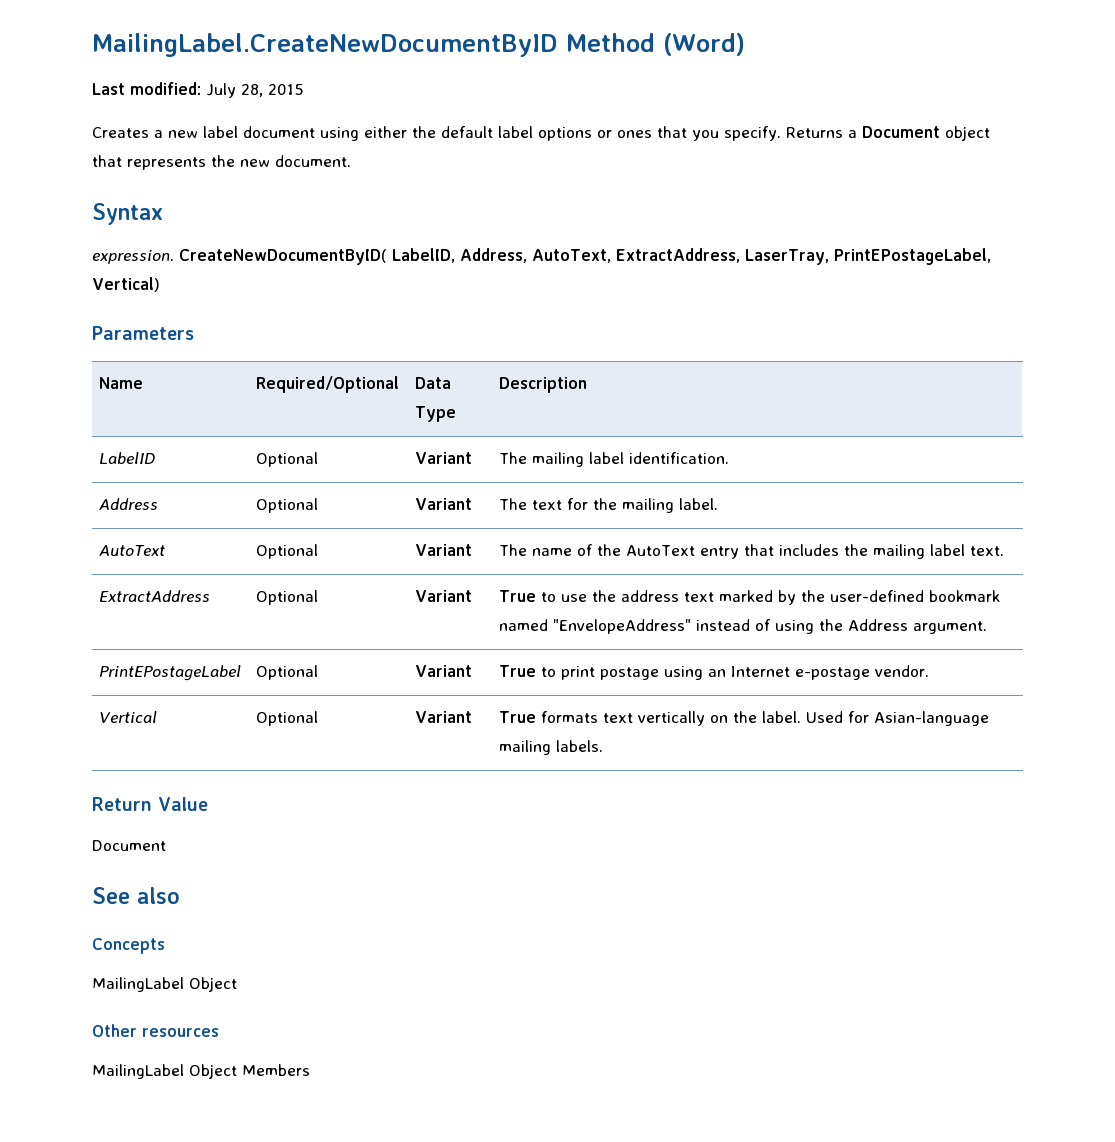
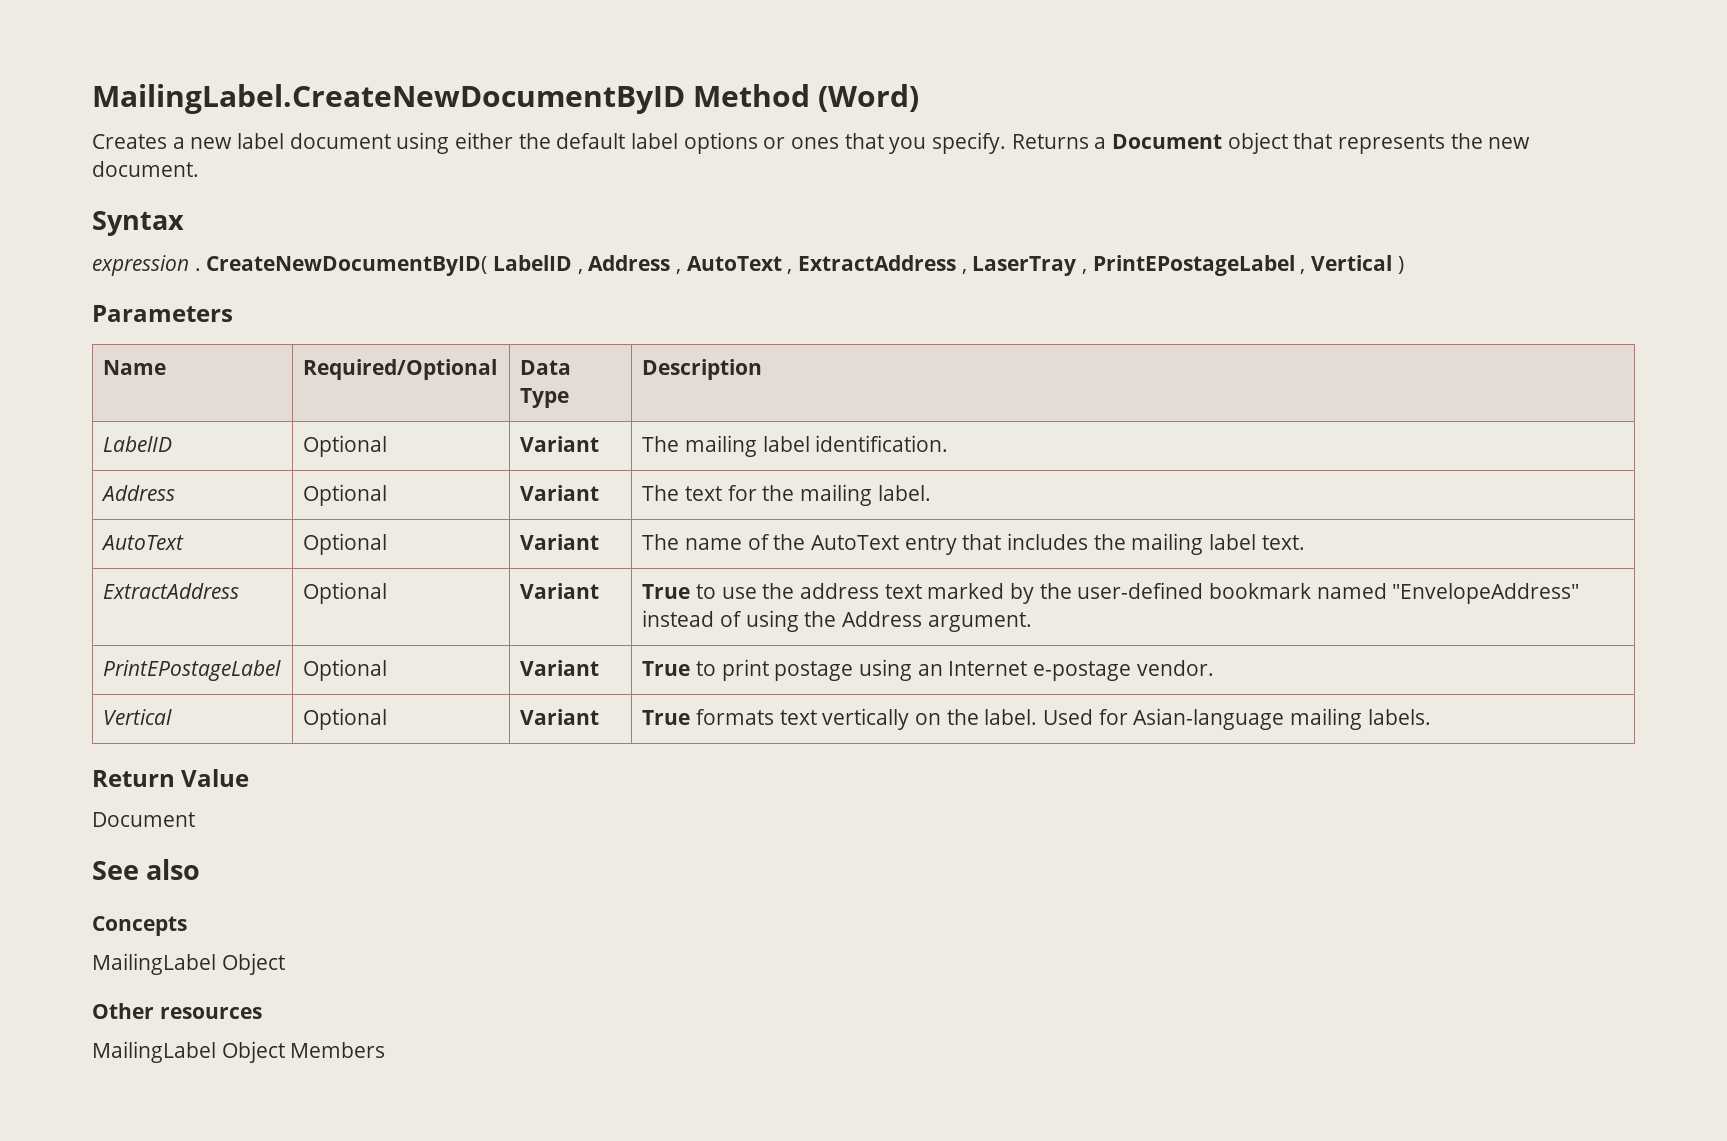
[92,82,304,98] // Last modified: July 28, 2015 -> (919, 98) none
[92,248,991,265] [92,277,160,292] expression. CreateNewDocumentByID( LabelID, Address, AutoText, ExtractAddress, LaserTray, PrintEPostageLabel, Vertical) -> [92,255,1404,276] expression . CreateNewDocumentByID( LabelID , Address , AutoText , ExtractAddress , LaserTray , PrintEPostageLabel , Vertical )

